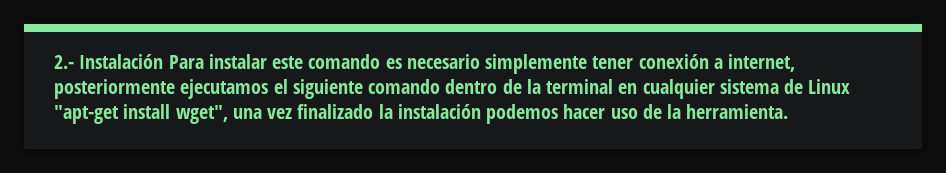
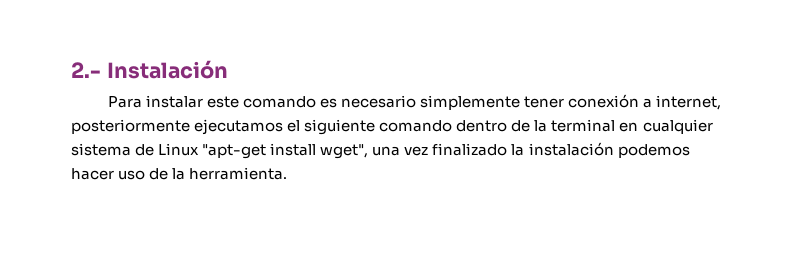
(164, 61) none -> (228, 69) //

